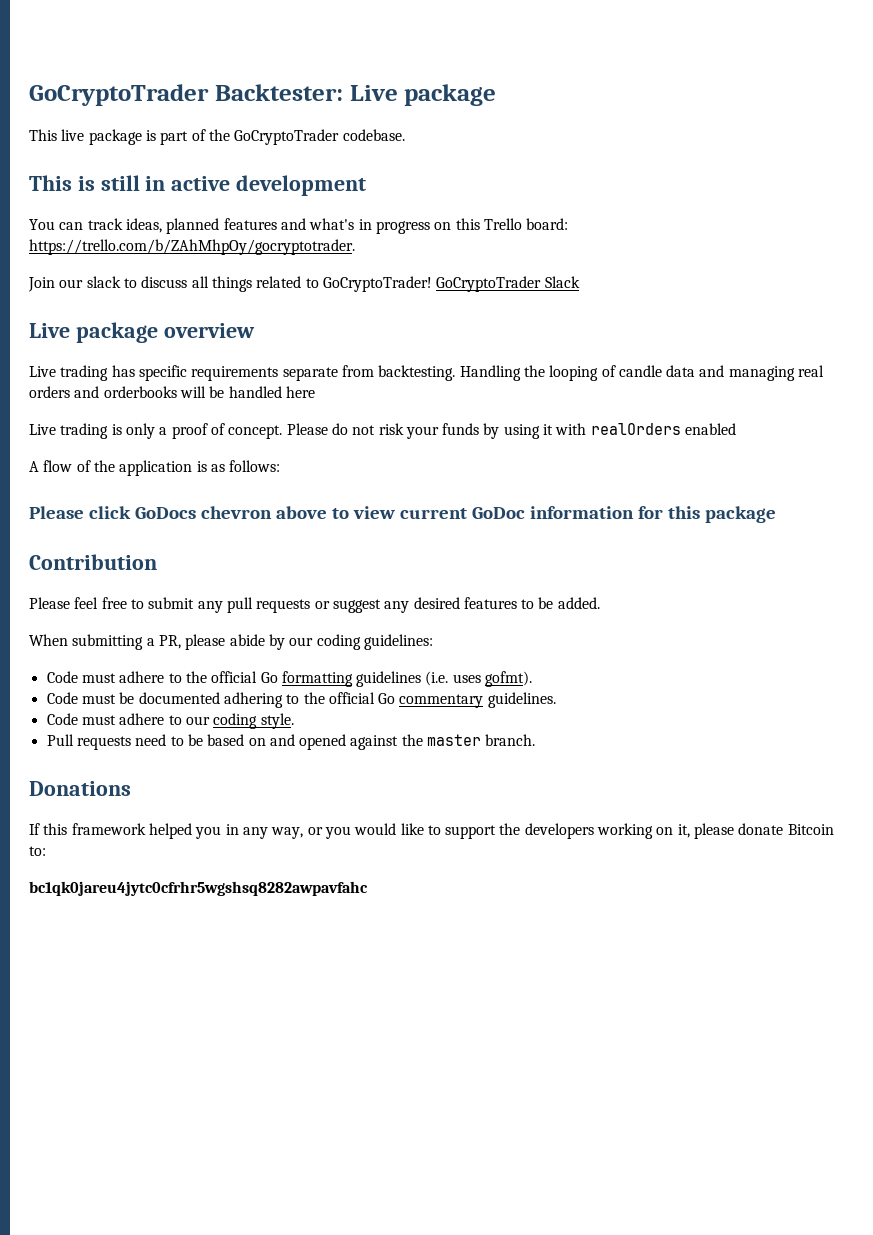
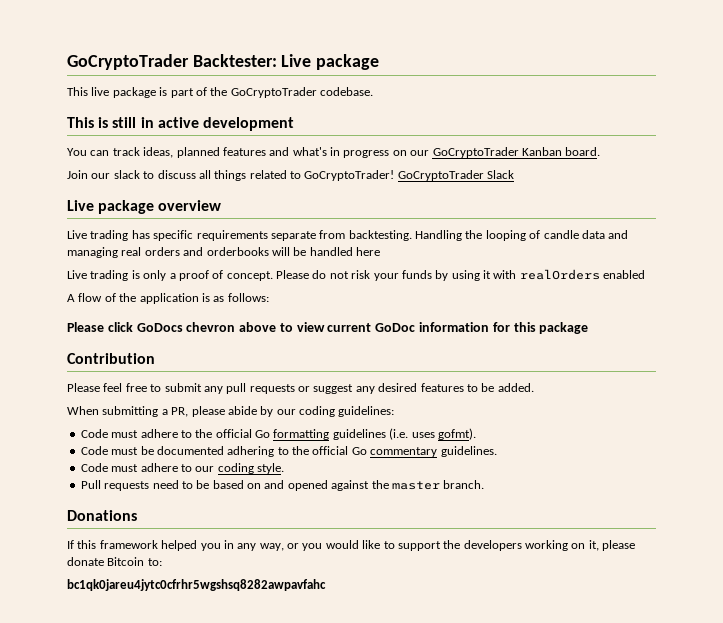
[455,218,569,230] [29,239,355,255] this Trello board: https://trello.com/b/ZAhMhpOy/gocryptotrader. -> [410,147,601,158] our GoCryptoTrader Kanban board.

